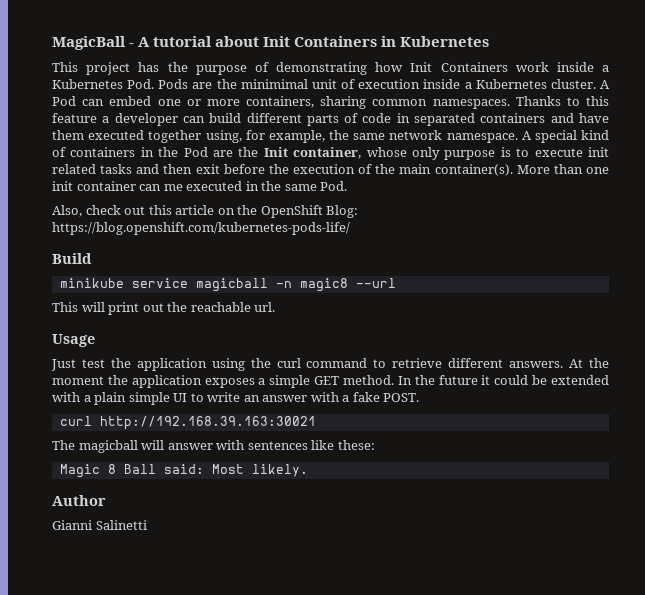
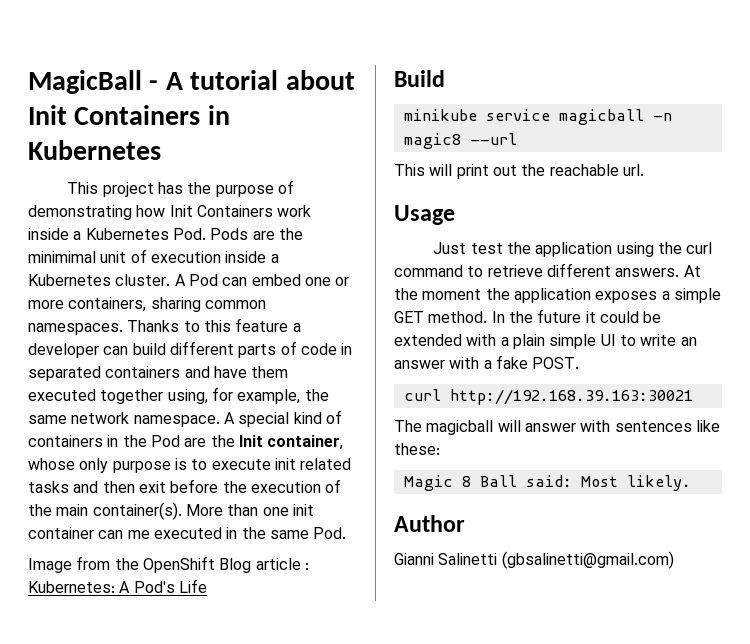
[52,205,359,218] [52,222,350,235] Also, check out this article on the OpenShift Blog: https://blog.openshift.com/kubernetes-pods-life/ -> [28,556,309,573] [28,579,207,593] Image from the OpenShift Blog article : Kubernetes: A Pod's Life
(147, 525) none -> [501,551,674,569] (gbsalinetti@gmail.com)

